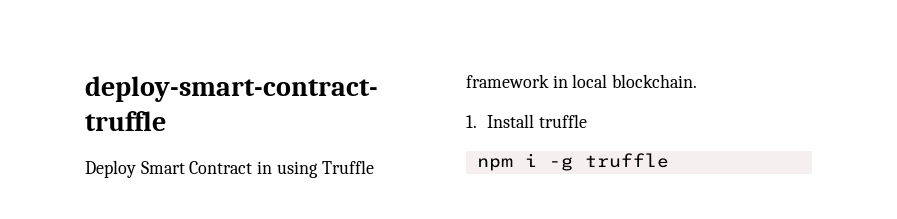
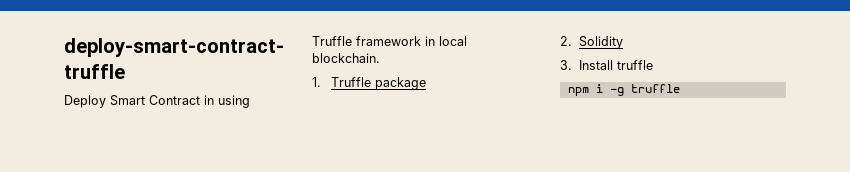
(477, 121) none -> [331,77,427,90] [560,36,624,49] [560,60,572,70] Truffle package // 2. Solidity // 3.

